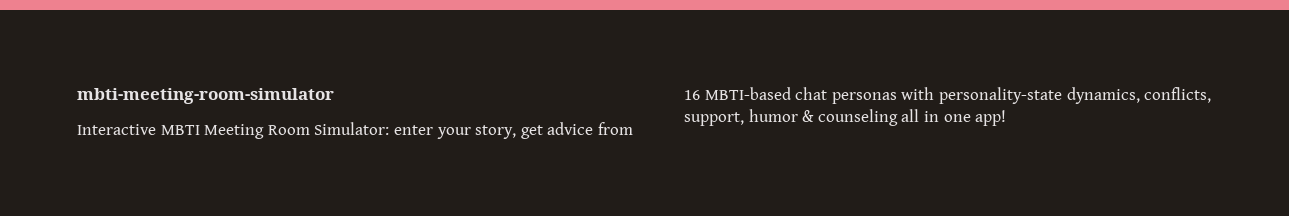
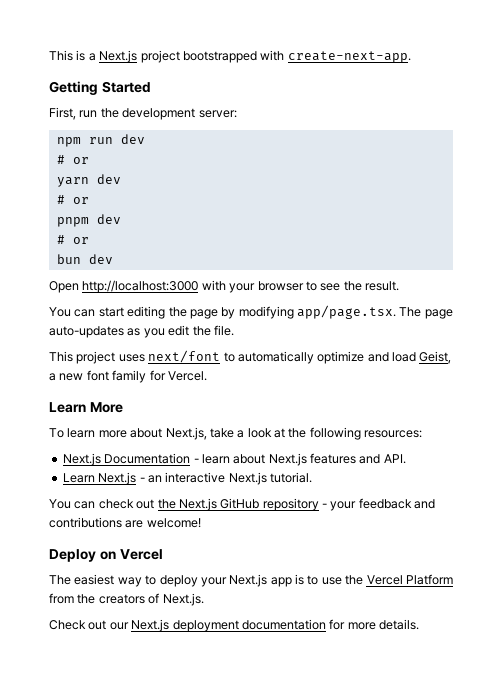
[77,88,334,104] [77,122,633,139] [684,87,1212,104] [684,109,1007,126] mbti-meeting-room-simulator // Interactive MBTI Meeting Room Simulator: enter your story, get advice from 16 MBTI-based chat personas with personality-state dynamics, conflicts, support, humor & counseling all in one app! -> [49,50,411,63] [49,81,151,95] [49,107,237,120] [56,134,145,147] [56,155,89,164] [56,174,121,187] [56,195,89,204] [56,214,121,227] [56,235,89,244] [56,254,113,264] [49,280,399,293] [49,305,453,319] [49,325,234,338] [49,350,452,364] [49,370,207,383] [49,402,123,413] [49,427,423,440] [62,453,406,466] [62,472,312,485] [49,498,436,511] [49,517,201,528] [49,549,163,562] [49,574,453,587] [49,593,204,606] [49,619,419,632] This is a Next.js project bootstrapped with create-next-app. // Getting Started // First, run the development server: // npm run dev // # or // yarn dev // # or // pnpm dev // # or // bun dev // Open http://localhost:3000 with your browser to see the result. // You can start editing the page by modifying app/page.tsx. The page auto-updates as you edit the file. // This project uses next/font to automatically optimize and load Geist, a new font family for Vercel. // Learn More // To learn more about Next.js, take a look at the following resources: // Next.js Documentation - learn about Next.js features and API. // Learn Next.js - an interactive Next.js tutorial. // You can check out the Next.js GitHub repository - your feedback and contributions are welcome! // Deploy on Vercel // The easiest way to deploy your Next.js app is to use the Vercel Platform from the creators of Next.js. // Check out our Next.js deployment documentation for more details.

